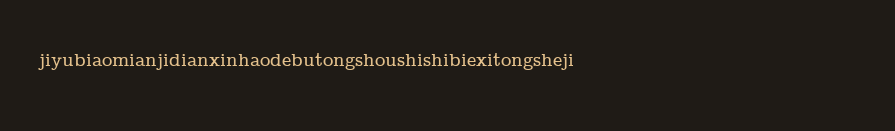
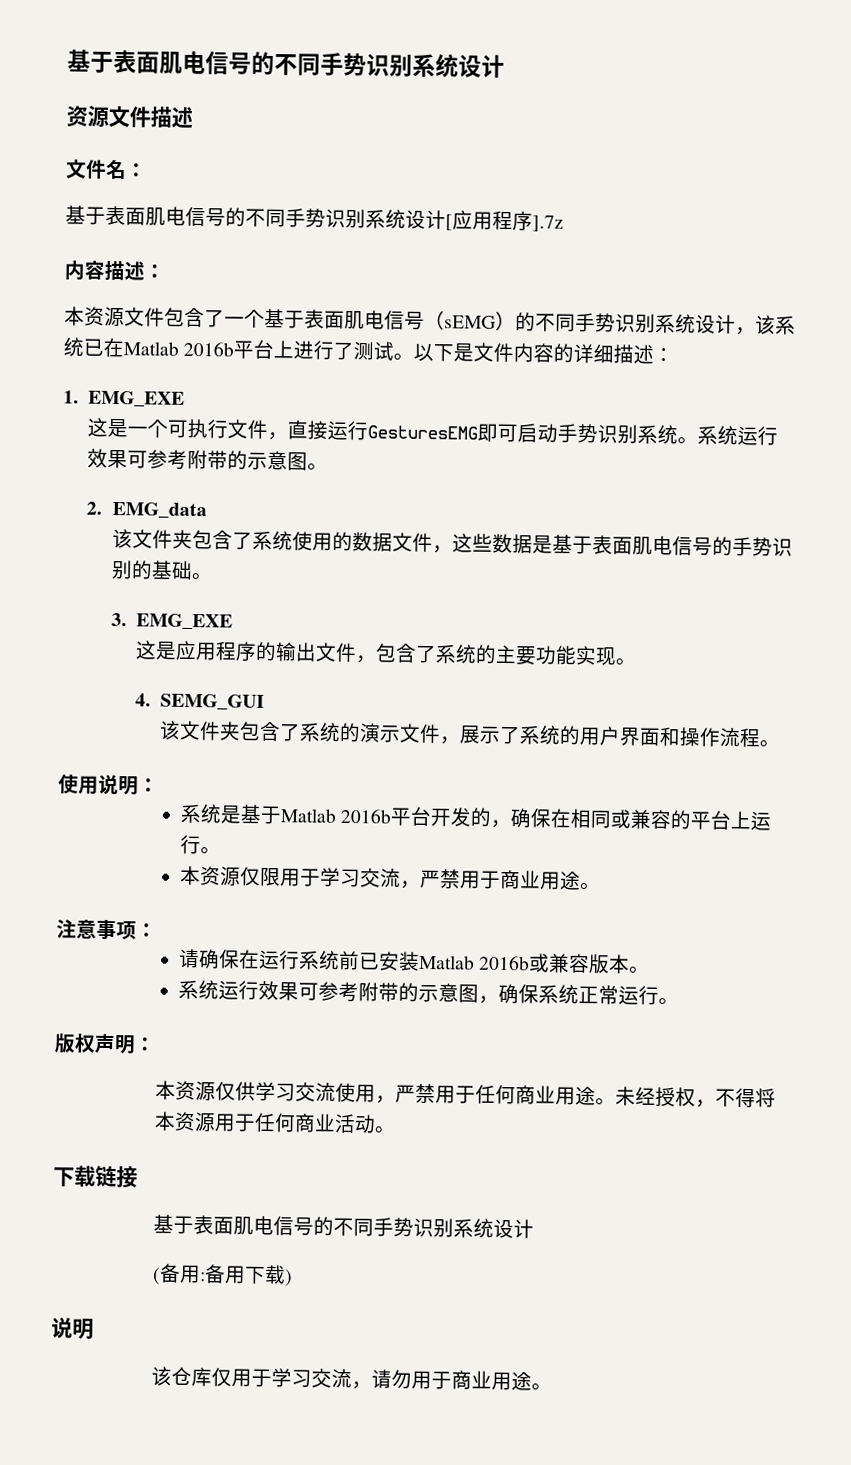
[38,53,574,70] jiyubiaomianjidianxinhaodebutongshoushishibiexitongsheji -> [67,49,505,78] [66,105,193,128] [66,159,147,180] [65,205,564,232] [64,260,165,281] [64,306,796,336] [63,337,675,364] [63,390,186,407] [87,417,779,446] [87,448,329,471] [86,501,207,519] [111,528,793,557] [110,559,213,581] [110,612,233,630] [134,640,636,666] [134,693,266,710] [159,720,781,748] [58,774,159,796] [179,803,772,831] [179,834,221,855] [179,865,601,890] [56,919,157,940] [177,948,650,974] [177,979,679,1005] [54,1033,156,1055] [155,1080,777,1108] [154,1111,396,1134] [53,1165,138,1189] [153,1214,535,1239] [152,1263,294,1287] [51,1317,94,1340] [151,1366,553,1391] 基于表面肌电信号的不同手势识别系统设计 // 资源文件描述 // 文件名： // 基于表面肌电信号的不同手势识别系统设计[应用程序].7z // 内容描述： // 本资源文件包含了一个基于表面肌电信号（sEMG）的不同手势识别系统设计，该系统已在Matlab 2016b平台上进行了测试。以下是文件内容的详细描述： // 1. EMG_EXE // 这是一个可执行文件，直接运行GesturesEMG即可启动手势识别系统。系统运行效果可参考附带的示意图。 // 2. EMG_data // 该文件夹包含了系统使用的数据文件，这些数据是基于表面肌电信号的手势识别的基础。 // 3. EMG_EXE // 这是应用程序的输出文件，包含了系统的主要功能实现。 // 4. SEMG_GUI // 该文件夹包含了系统的演示文件，展示了系统的用户界面和操作流程。 // 使用说明： // 系统是基于Matlab 2016b平台开发的，确保在相同或兼容的平台上运行。 // 本资源仅限用于学习交流，严禁用于商业用途。 // 注意事项： // 请确保在运行系统前已安装Matlab 2016b或兼容版本。 // 系统运行效果可参考附带的示意图，确保系统正常运行。 // 版权声明： // 本资源仅供学习交流使用，严禁用于任何商业用途。未经授权，不得将本资源用于任何商业活动。 // 下载链接 // 基于表面肌电信号的不同手势识别系统设计 // (备用:备用下载) // 说明 // 该仓库仅用于学习交流，请勿用于商业用途。

